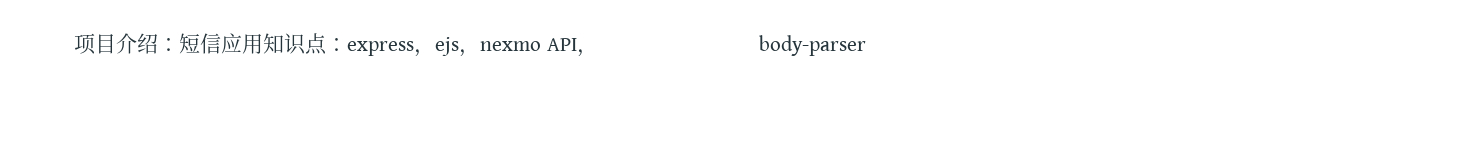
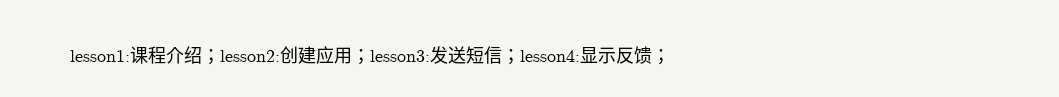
[74,33,866,57] 项目介绍：短信应用知识点：express，ejs，nexmo API，body-parser -> [70,46,670,65] lesson1:课程介绍；lesson2:创建应用；lesson3:发送短信；lesson4:显示反馈；

